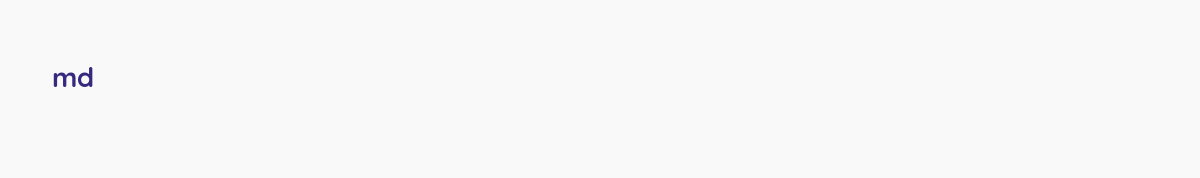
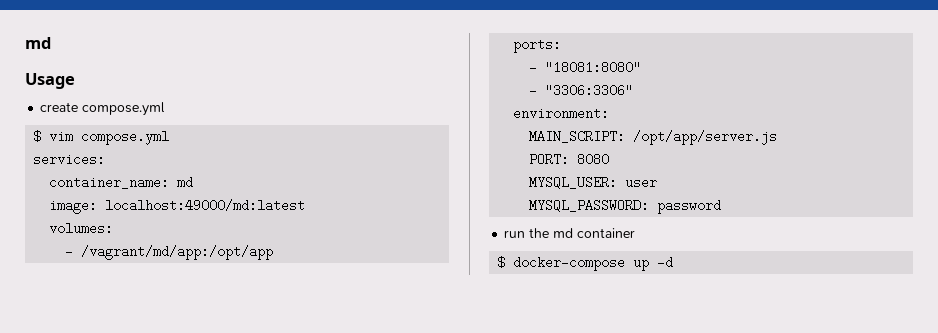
[52,67,94,87] md -> [25,37,51,49] [25,73,75,89] [40,102,166,116] [33,130,170,145] [33,153,106,166] [49,176,194,189] [49,199,306,214] [49,222,114,235] [65,245,274,260] [513,38,562,53] [529,61,642,74] [529,84,634,97] [513,107,610,120] [529,130,778,145] [529,153,610,166] [529,176,658,189] [529,199,722,214] [504,228,636,238] [497,256,674,271] md // Usage // create compose.yml // $ vim compose.yml // services: // container_name: md // image: localhost:49000/md:latest // volumes: // - /vagrant/md/app:/opt/app // ports: // - "18081:8080" // - "3306:3306" // environment: // MAIN_SCRIPT: /opt/app/server.js // PORT: 8080 // MYSQL_USER: user // MYSQL_PASSWORD: password // run the md container // $ docker-compose up -d

